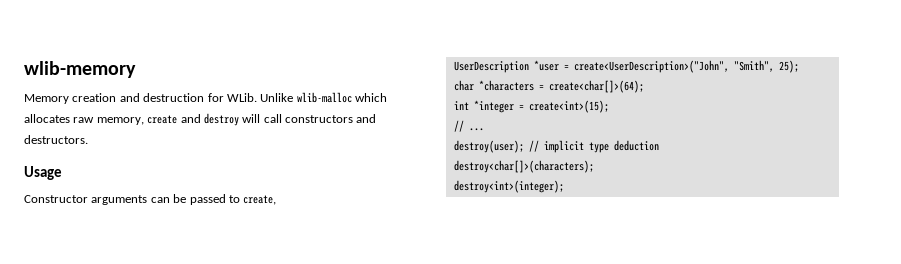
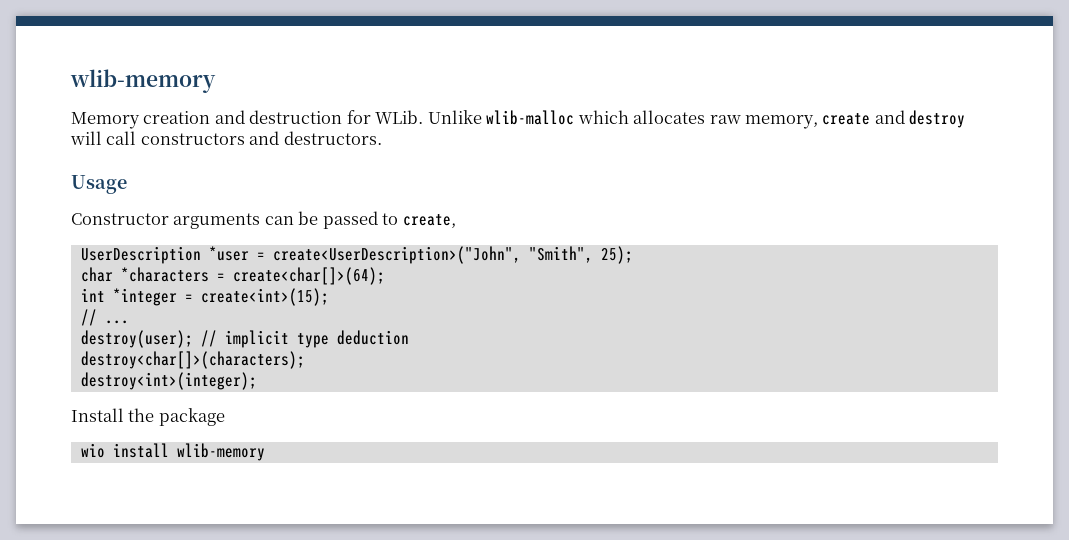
(564, 186) none -> [71,408,225,426] [80,443,265,461] // Install the package // wio install wlib-memory

